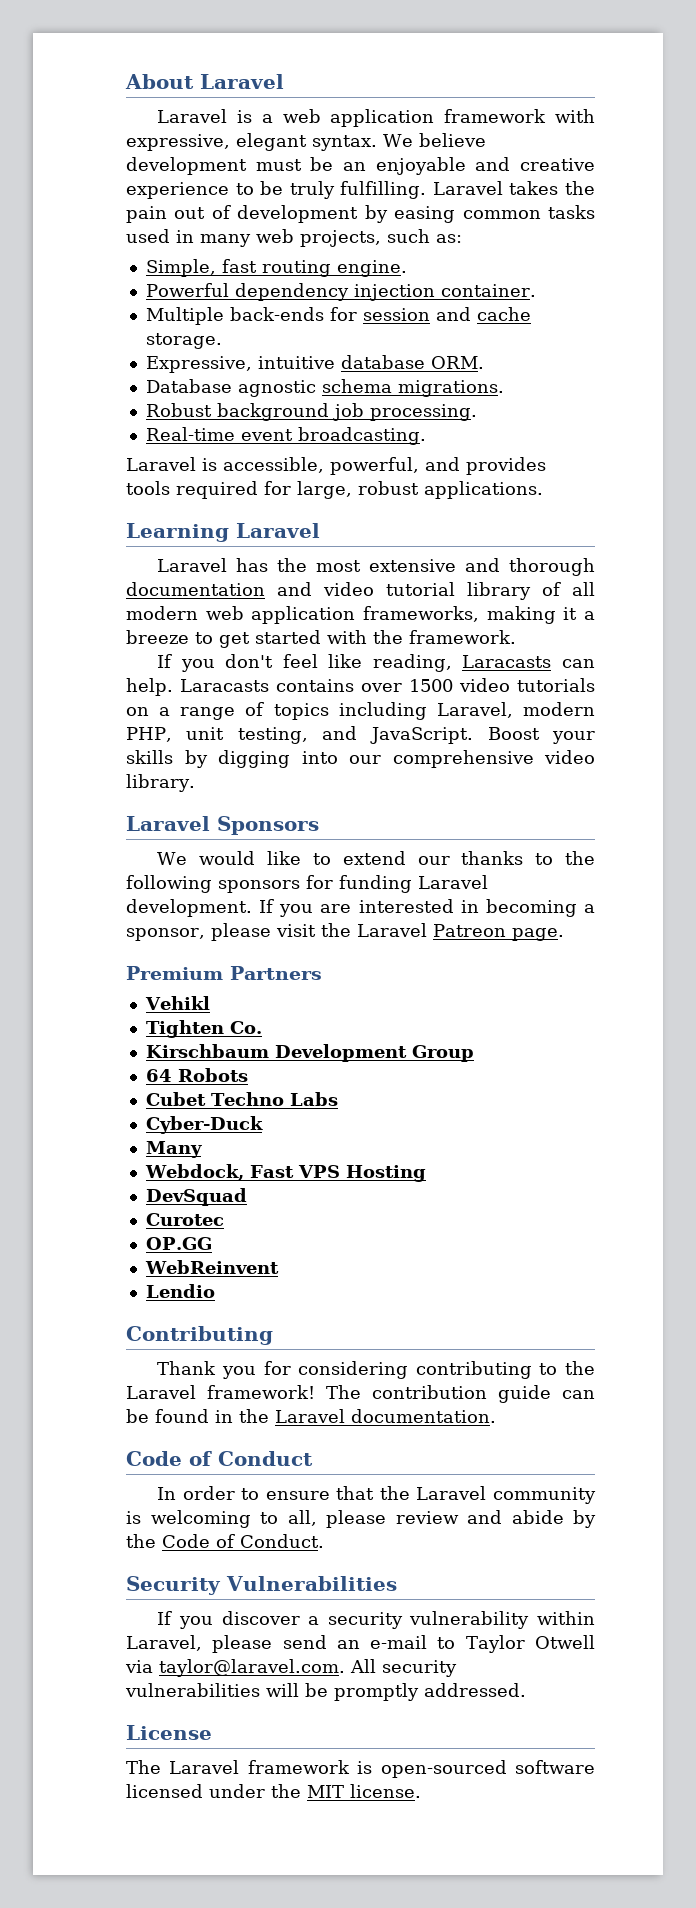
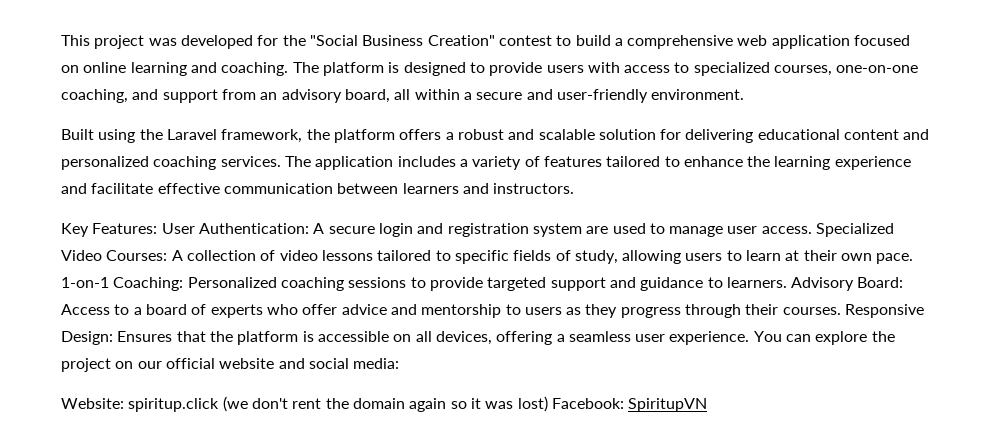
[125,74,284,89] [157,109,595,127] [126,133,486,151] [126,157,595,175] [126,181,595,199] [126,205,595,223] [126,229,462,247] [145,259,407,277] [145,283,536,301] [145,307,531,325] [145,333,222,349] [145,355,484,373] [145,379,504,397] [145,403,477,421] [145,427,426,445] [126,457,546,475] [126,481,543,499] [126,523,320,542] [157,558,595,576] [126,582,595,600] [126,606,595,624] [126,630,516,648] [157,654,595,672] [126,678,595,696] [126,702,595,720] [126,726,595,744] [126,750,595,768] [126,774,195,792] [126,816,319,835] [157,851,595,865] [126,875,488,893] [126,899,595,917] [126,923,564,941] [126,966,322,980] [144,996,210,1010] [145,1020,262,1038] [145,1044,474,1062] [145,1068,248,1082] [145,1092,338,1106] [145,1116,263,1134] [145,1141,202,1158] [144,1164,426,1182] [145,1188,247,1206] [145,1213,224,1226] [145,1237,212,1250] [144,1260,279,1274] [145,1284,215,1298] [126,1326,273,1345] [157,1361,595,1379] [126,1385,595,1403] [126,1409,496,1423] [126,1451,313,1466] [157,1486,596,1504] [126,1510,596,1528] [126,1534,324,1548] [126,1576,397,1595] [157,1611,595,1629] [126,1635,595,1653] [125,1659,457,1677] [125,1683,526,1701] [126,1725,212,1740] [126,1760,595,1778] [126,1784,421,1798] About Laravel // Laravel is a web application framework with expressive, elegant syntax. We believe development must be an enjoyable and creative experience to be truly fulfilling. Laravel takes the pain out of development by easing common tasks used in many web projects, such as: // Simple, fast routing engine. // Powerful dependency injection container. // Multiple back-ends for session and cache storage. // Expressive, intuitive database ORM. // Database agnostic schema migrations. // Robust background job processing. // Real-time event broadcasting. // Laravel is accessible, powerful, and provides tools required for large, robust applications. // Learning Laravel // Laravel has the most extensive and thorough documentation and video tutorial library of all modern web application frameworks, making it a breeze to get started with the framework. // If you don't feel like reading, Laracasts can help. Laracasts contains over 1500 video tutorials on a range of topics including Laravel, modern PHP, unit testing, and JavaScript. Boost your skills by digging into our comprehensive video library. // Laravel Sponsors // We would like to extend our thanks to the following sponsors for funding Laravel development. If you are interested in becoming a sponsor, please visit the Laravel Patreon page. // Premium Partners // Vehikl // Tighten Co. // Kirschbaum Development Group // 64 Robots // Cubet Techno Labs // Cyber-Duck // Many // Webdock, Fast VPS Hosting // DevSquad // Curotec // OP.GG // WebReinvent // Lendio // Contributing // Thank you for considering contributing to the Laravel framework! The contribution guide can be found in the Laravel documentation. // Code of Conduct // In order to ensure that the Laravel community is welcoming to all, please review and abide by the Code of Conduct. // Security Vulnerabilities // If you discover a security vulnerability within Laravel, please send an e-mail to Taylor Otwell via taylor@laravel.com. All security vulnerabilities will be promptly addressed. // License // The Laravel framework is open-sourced software licensed under the MIT license. -> [61,35,911,49] [61,62,919,76] [61,89,745,103] [61,129,930,143] [61,156,911,170] [61,183,575,194] [61,223,895,237] [61,250,914,264] [61,277,904,291] [61,304,925,318] [61,331,895,345] [61,358,400,372] [61,396,708,412] This project was developed for the "Social Business Creation" contest to build a comprehensive web application focused on online learning and coaching. The platform is designed to provide users with access to specialized courses, one-on-one coaching, and support from an advisory board, all within a secure and user-friendly environment. // Built using the Laravel framework, the platform offers a robust and scalable solution for delivering educational content and personalized coaching services. The application includes a variety of features tailored to enhance the learning experience and facilitate effective communication between learners and instructors. // Key Features: User Authentication: A secure login and registration system are used to manage user access. Specialized Video Courses: A collection of video lessons tailored to specific fields of study, allowing users to learn at their own pace. 1-on-1 Coaching: Personalized coaching sessions to provide targeted support and guidance to learners. Advisory Board: Access to a board of experts who offer advice and mentorship to users as they progress through their courses. Responsive Design: Ensures that the platform is accessible on all devices, offering a seamless user experience. You can explore the project on our official website and social media: // Website: spiritup.click (we don't rent the domain again so it was lost) Facebook: SpiritupVN

